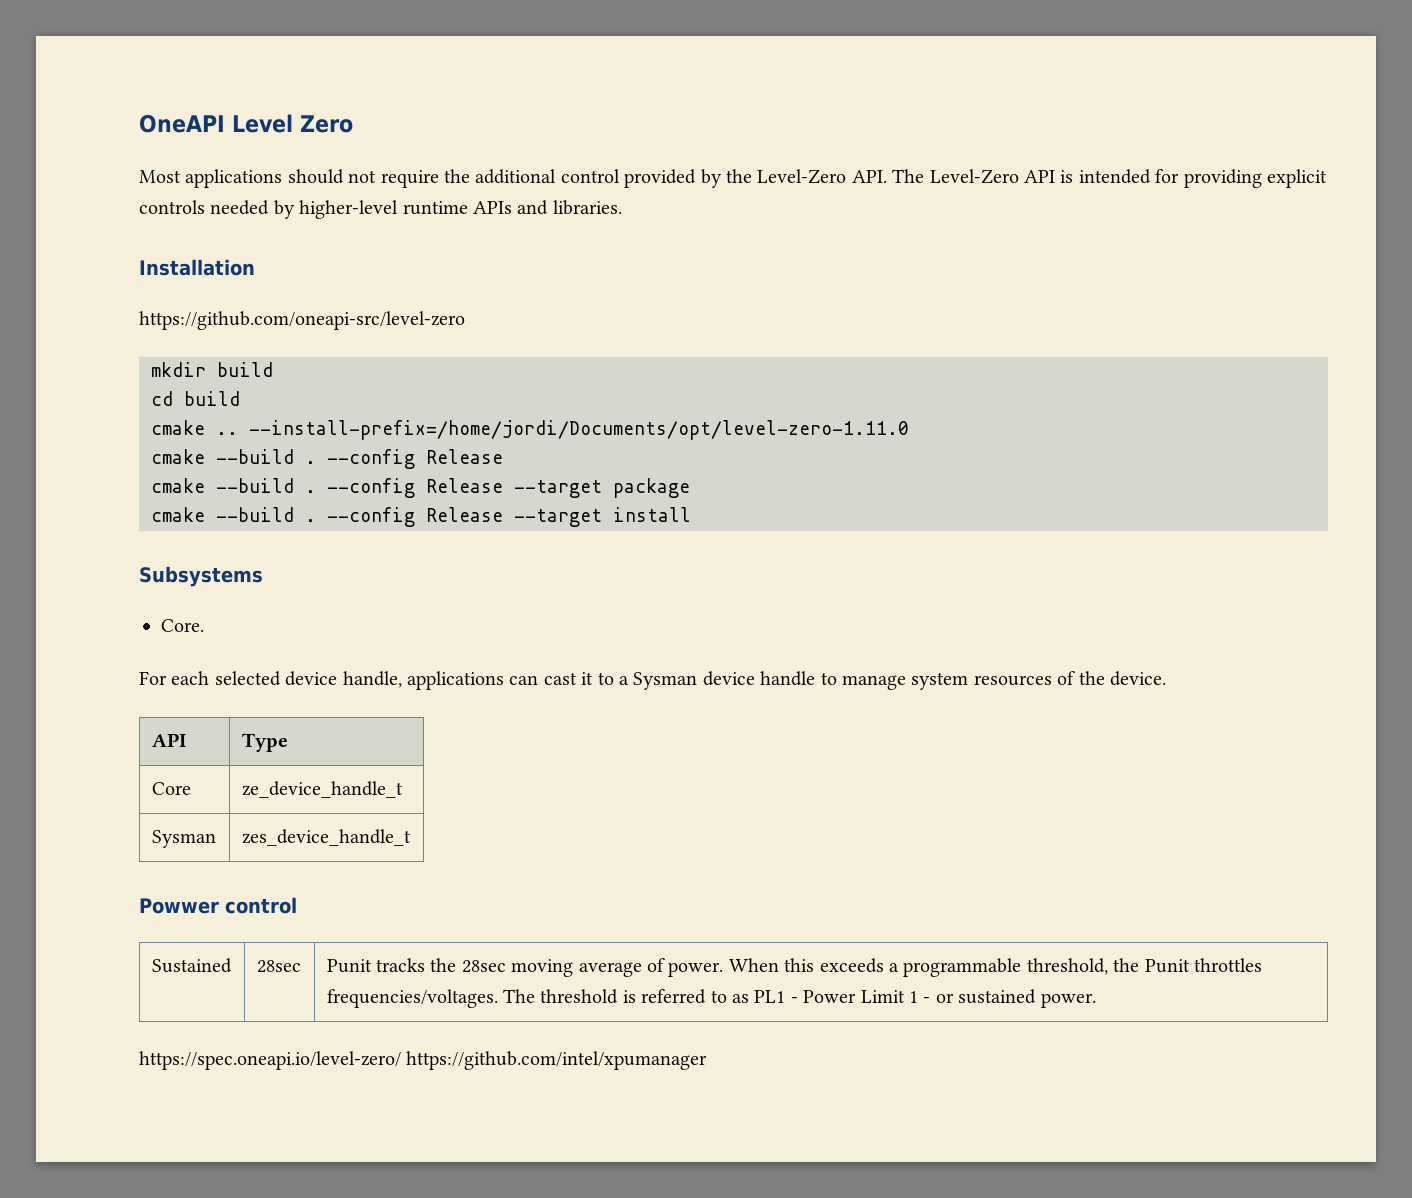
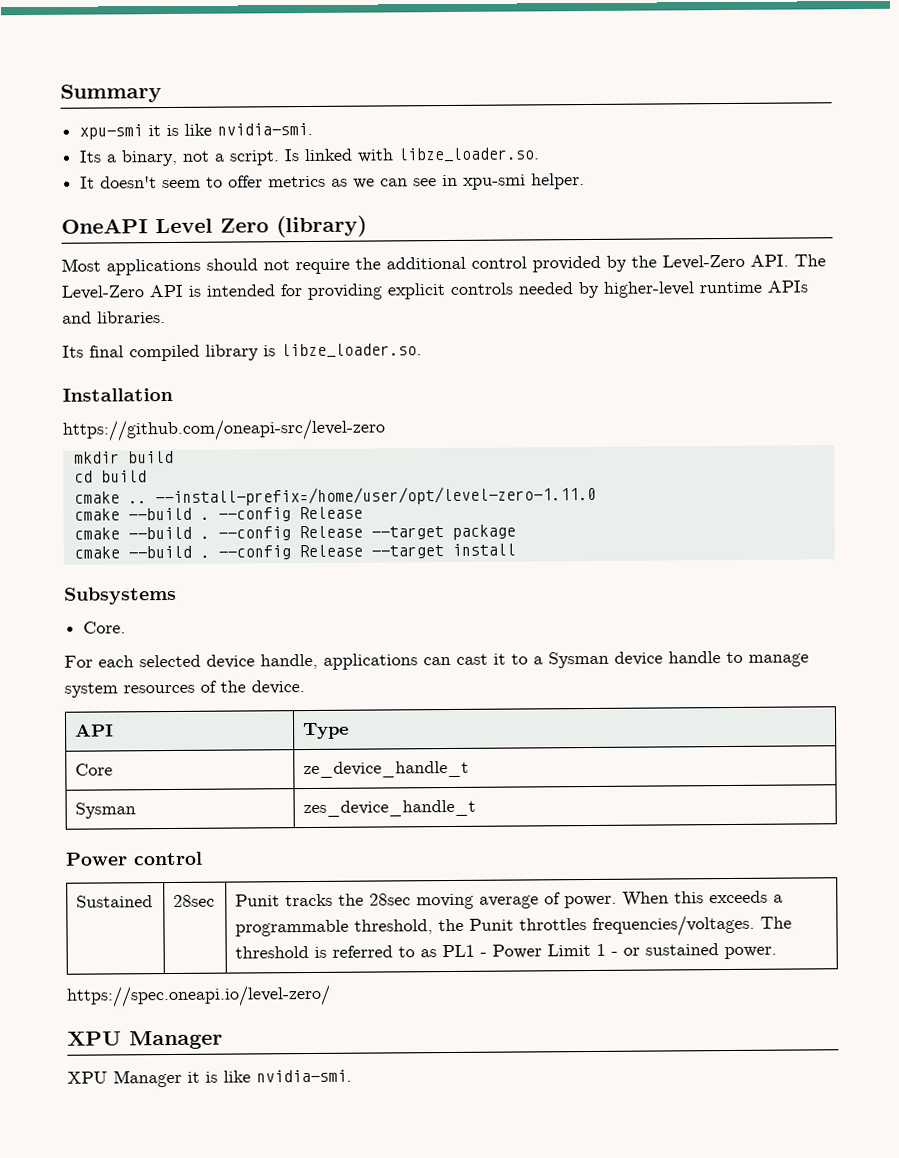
(139, 123) none -> [60,84,162,103] [79,122,314,140] [79,147,541,167] [80,173,586,190] Summary // xpu-smi it is like nvidia-smi. // Its a binary, not a script. Is linked with libze_loader.so. // It doesn't seem to offer metrics as we can see in xpu-smi helper. //
(353, 124) none -> [276,215,367,238] (library)
(622, 207) none -> [62,343,422,362] // Its final compiled library is libze_loader.so.
[249,420,909,440] --install-prefix=/home/jordi/Documents/opt/level-zero-1.11.0 -> [154,485,597,507] --install-prefix=/home/user/opt/level-zero-1.11.0
[139,898,219,914] Powwer -> [65,852,128,866] Power
[406,1051,708,1070] https://github.com/intel/xpumanager -> [67,1030,223,1050] [67,1069,352,1088] // XPU Manager // XPU Manager it is like nvidia-smi.

